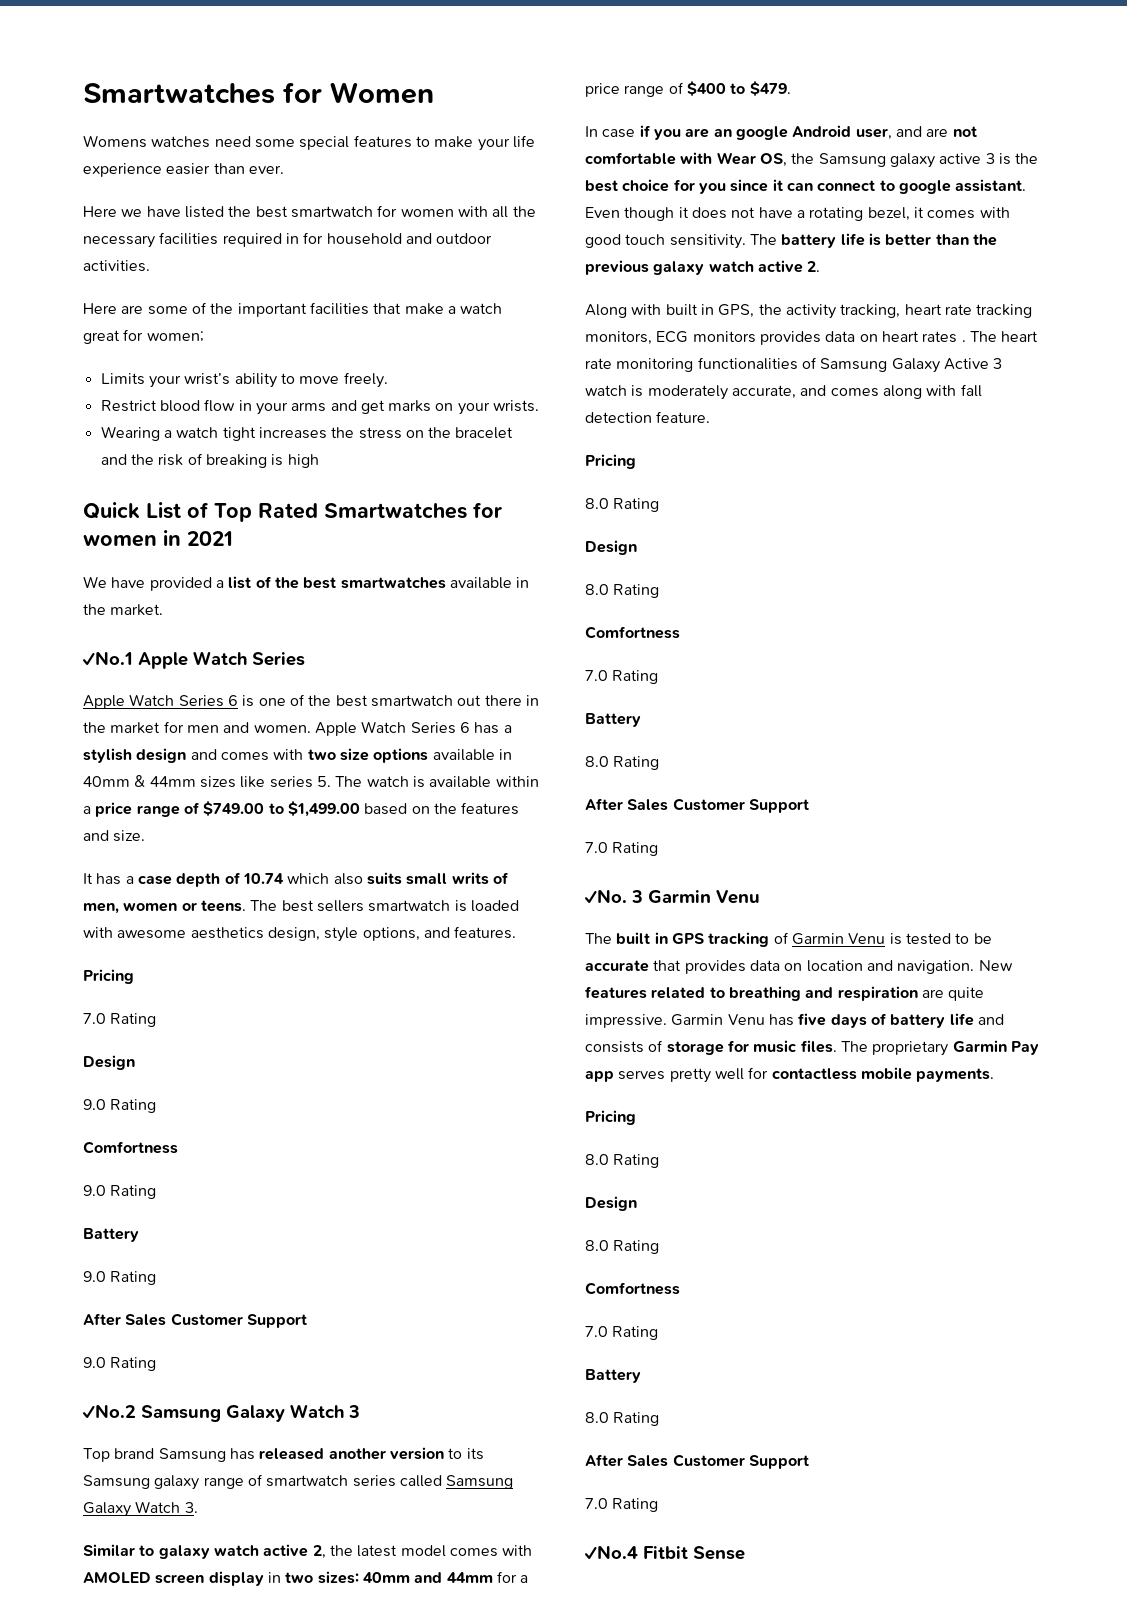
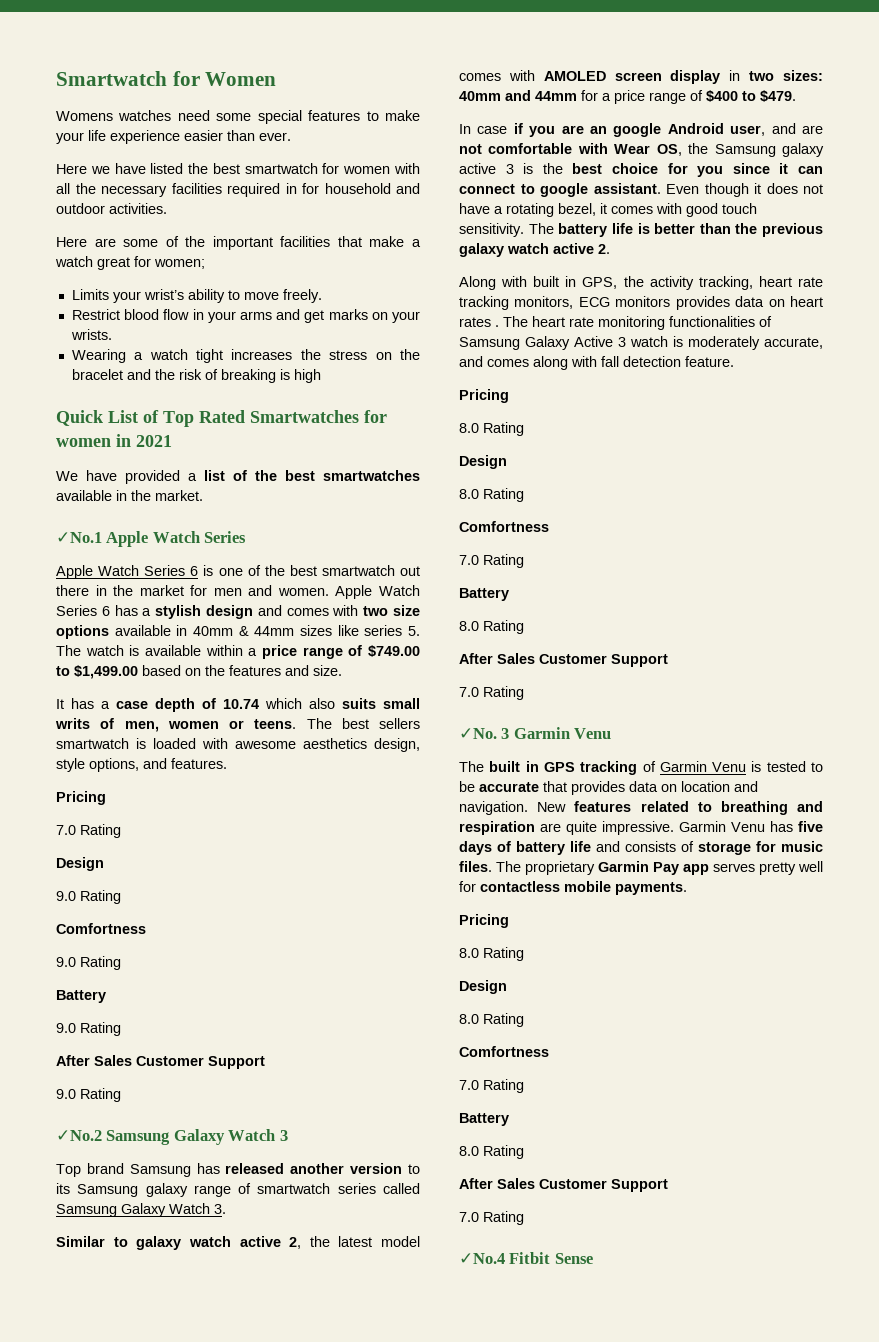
[83,83,275,104] Smartwatches -> [56,71,167,86] Smartwatch

